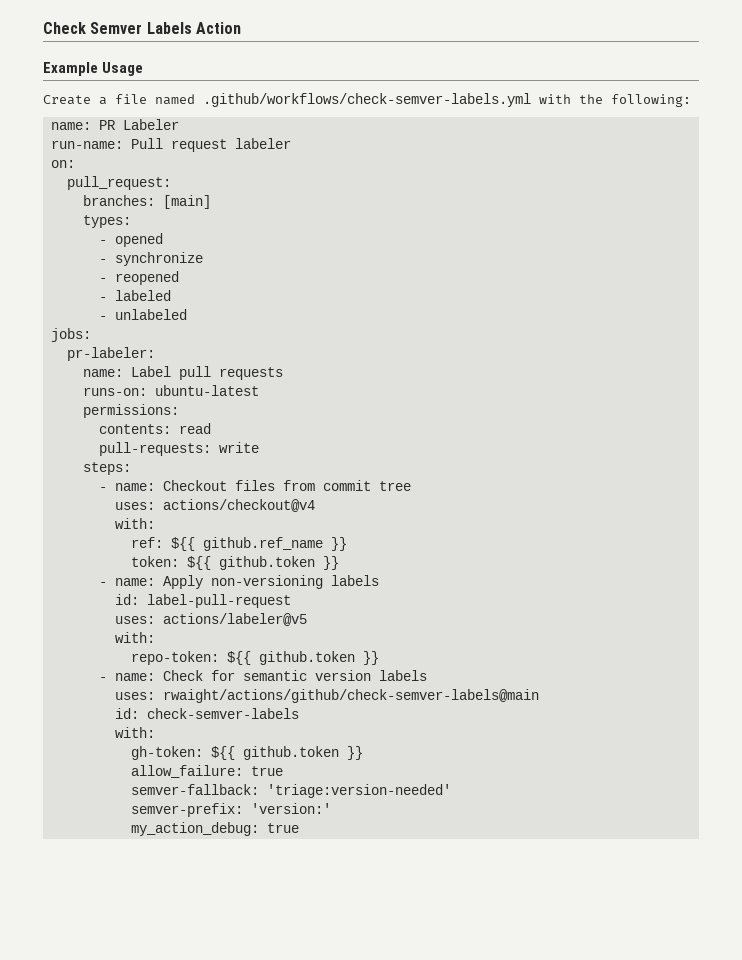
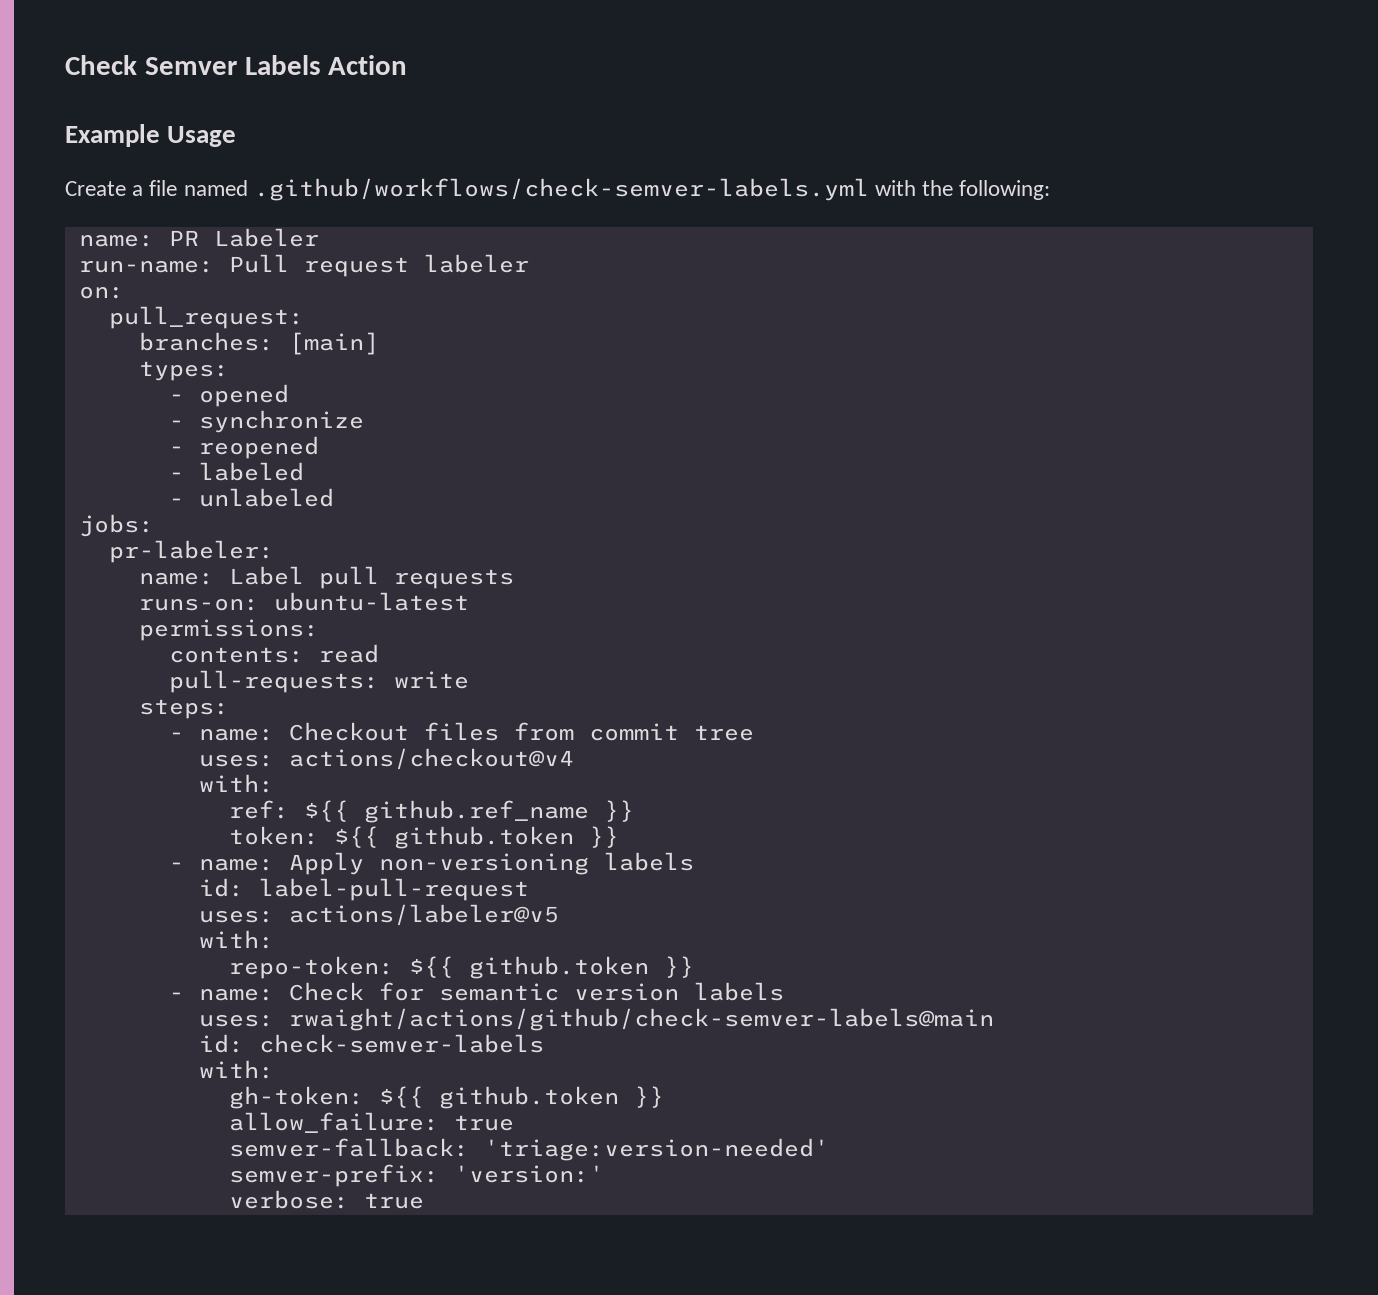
[130,822,259,836] my_action_debug: -> [228,1190,349,1209] verbose:

